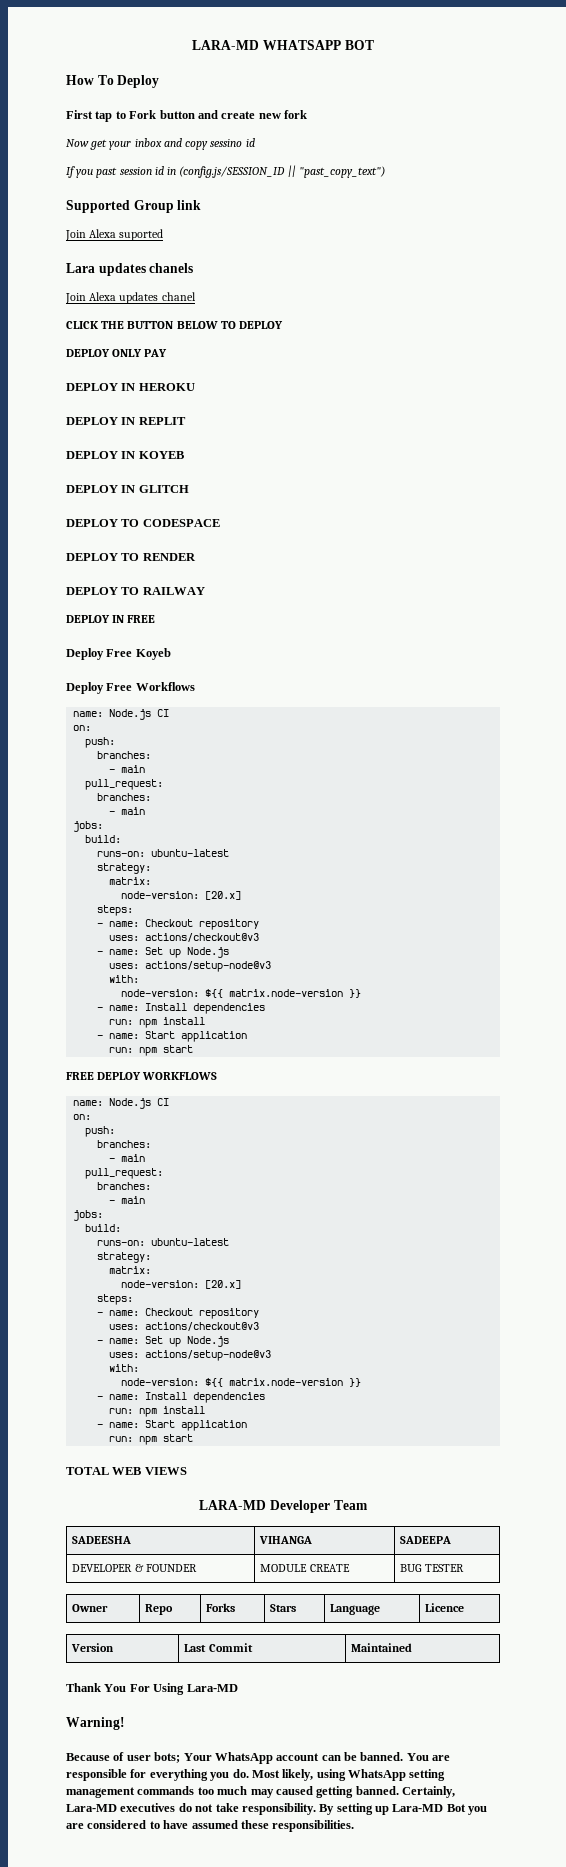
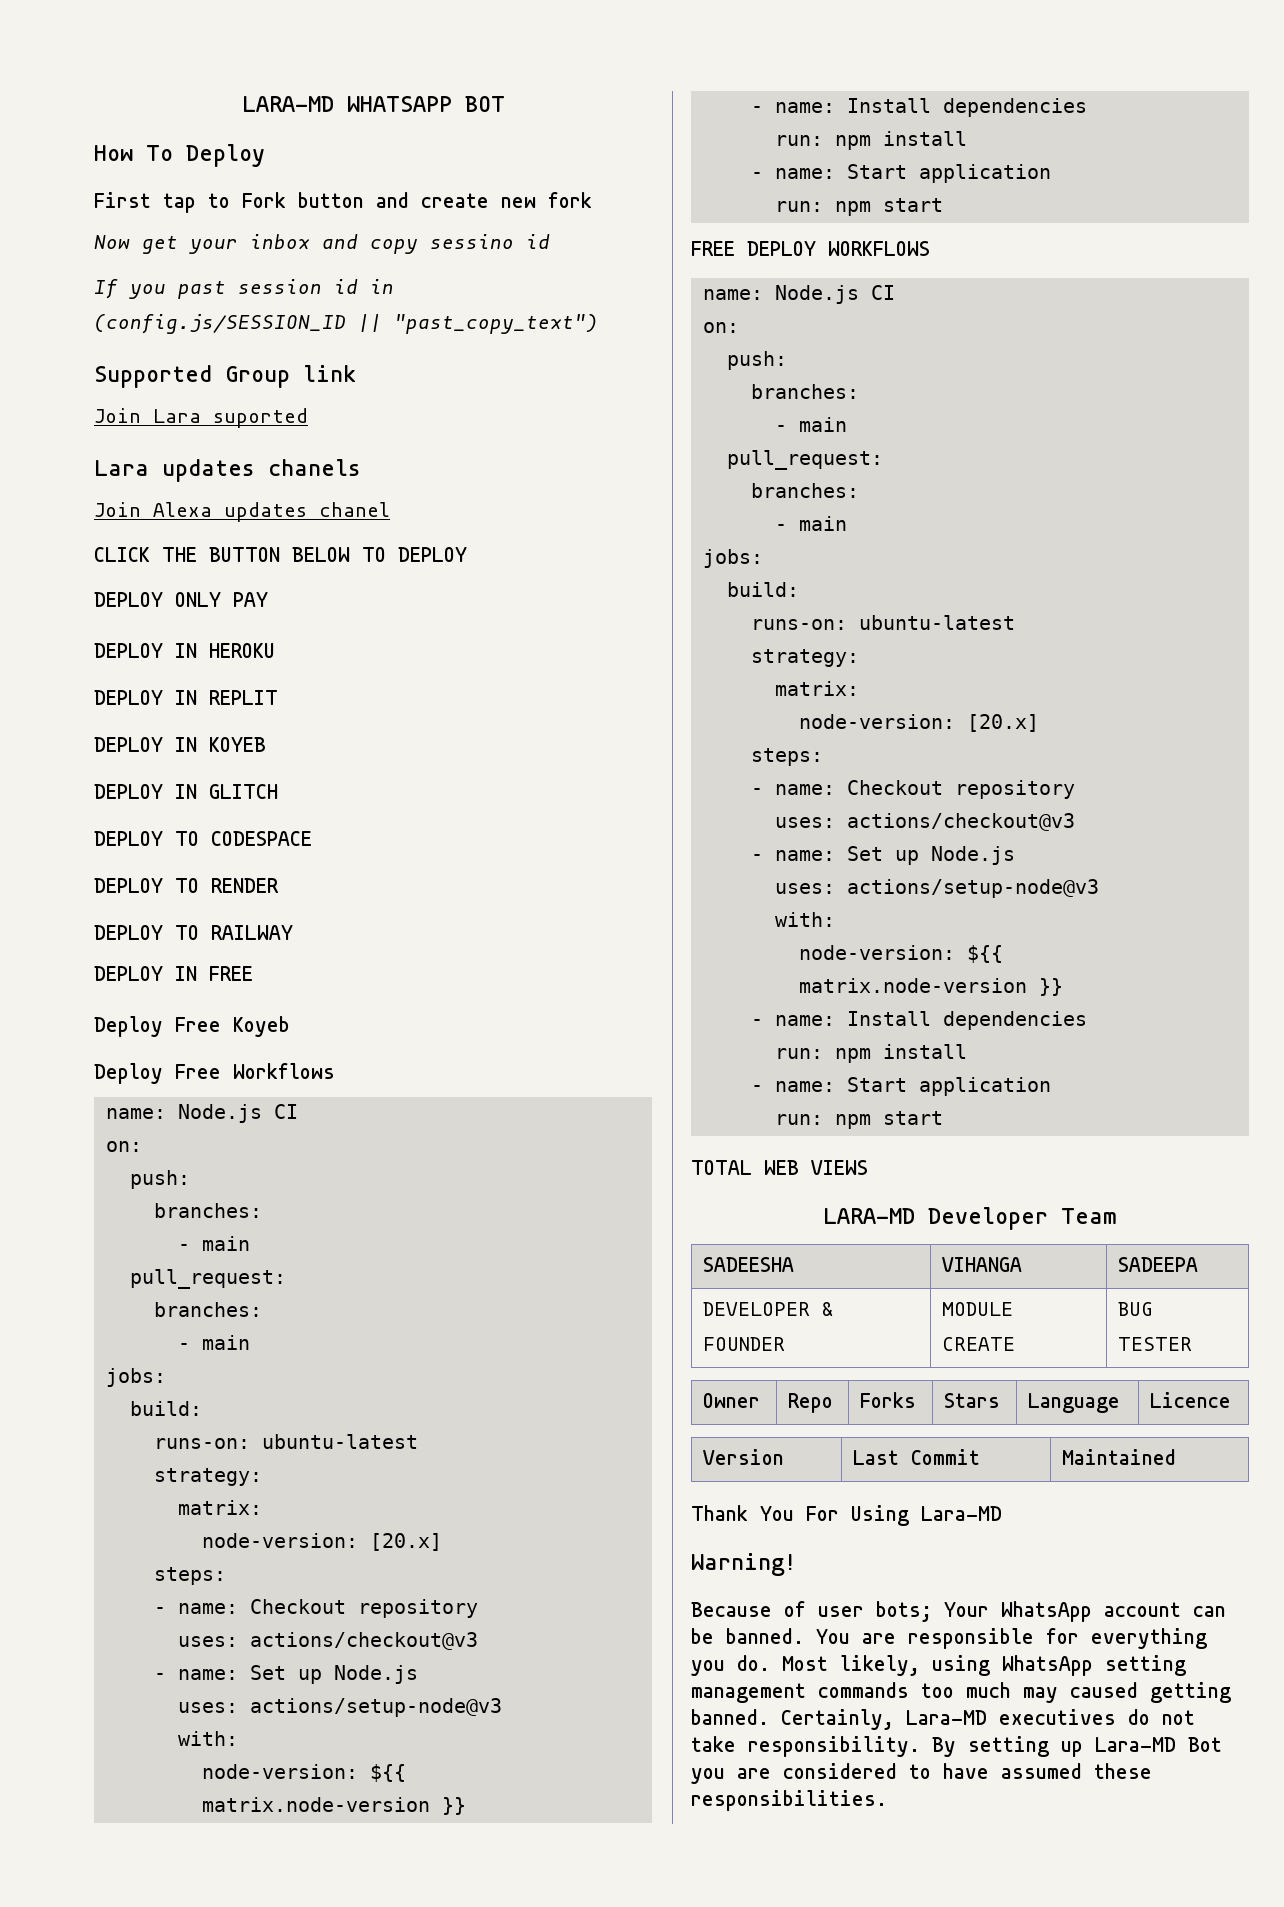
[89,229,117,238] Alexa -> [153,409,201,423] Lara

